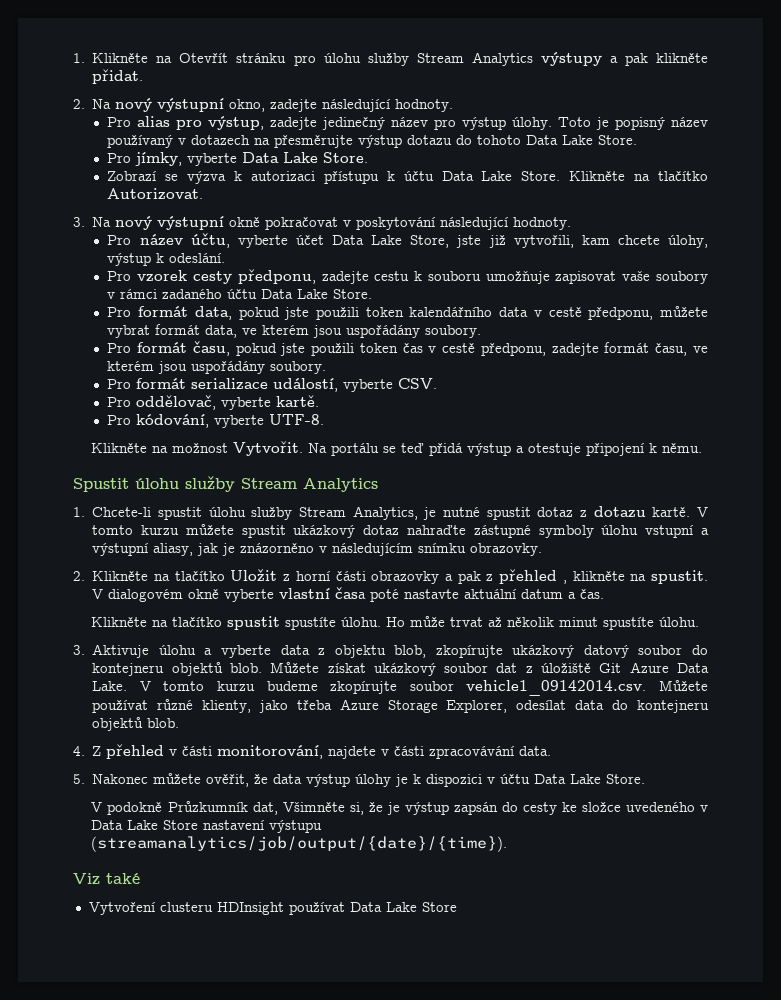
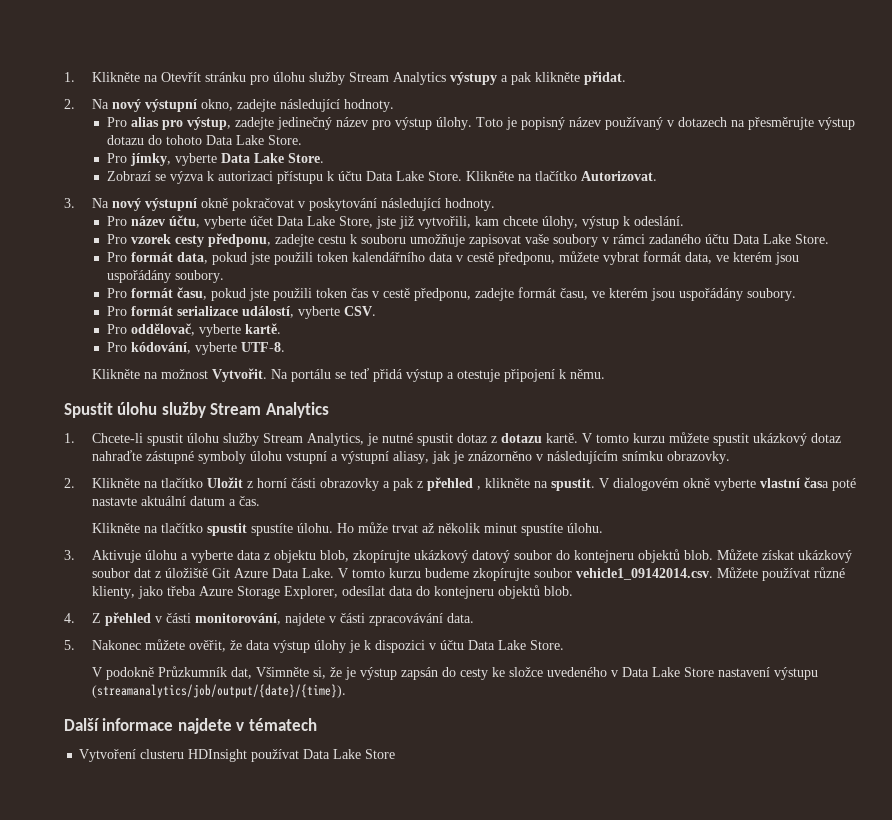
[73,873,140,885] Viz také -> [64,718,317,734] Další informace najdete v tématech

